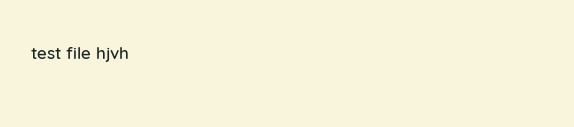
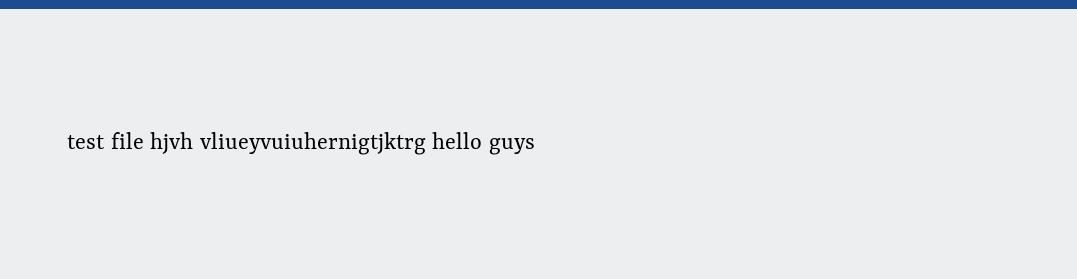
(129, 54) none -> [199,132,536,155] vliueyvuiuhernigtjktrg hello guys

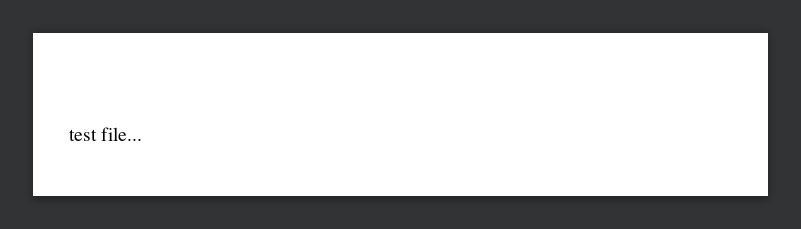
[110,132,536,155] file hjvh vliueyvuiuhernigtjktrg hello guys -> [101,127,143,141] file...

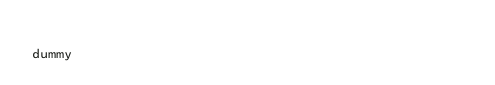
[69,127,143,141] test file... -> [32,48,72,61] dummy

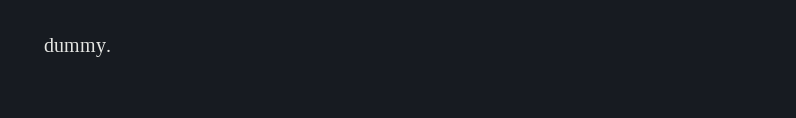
[32,48,72,61] dummy -> [44,38,111,57] dummy.

